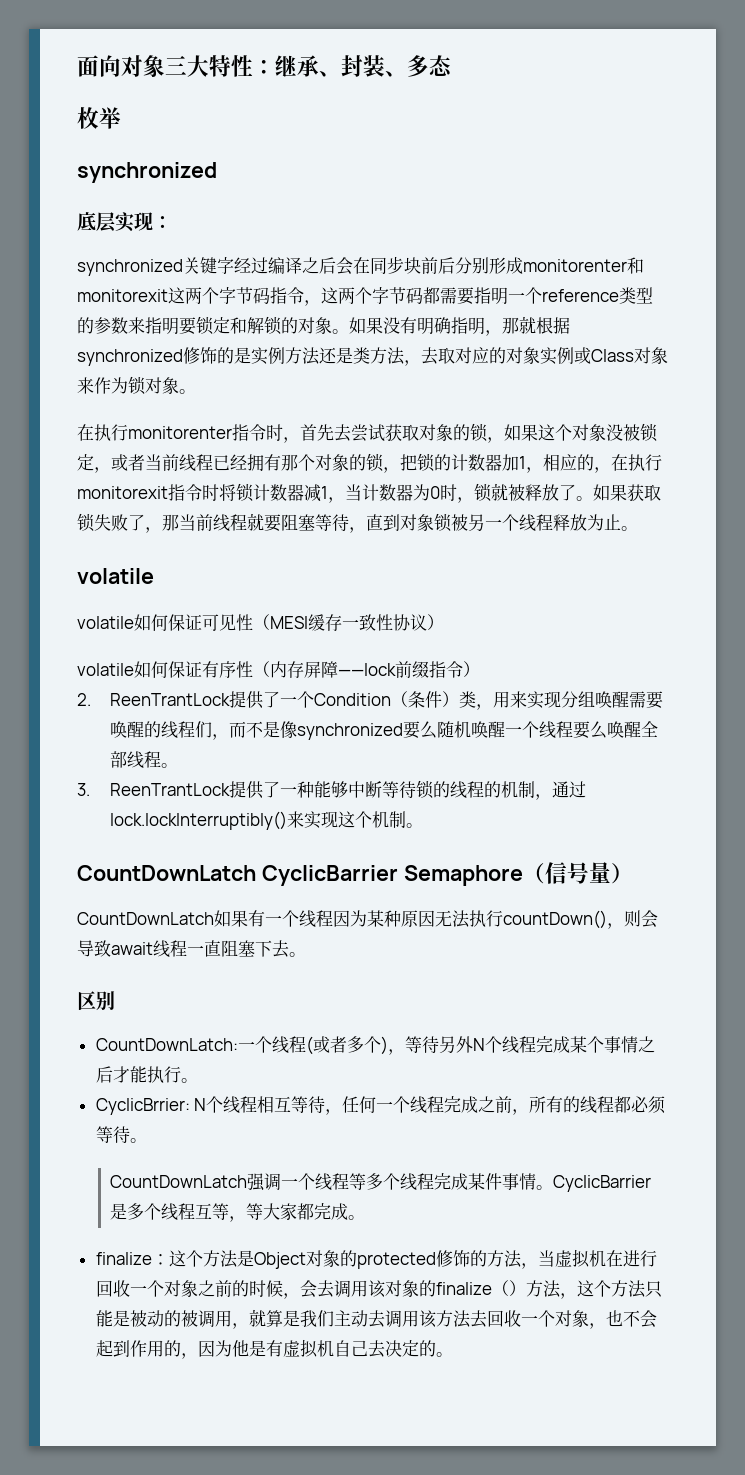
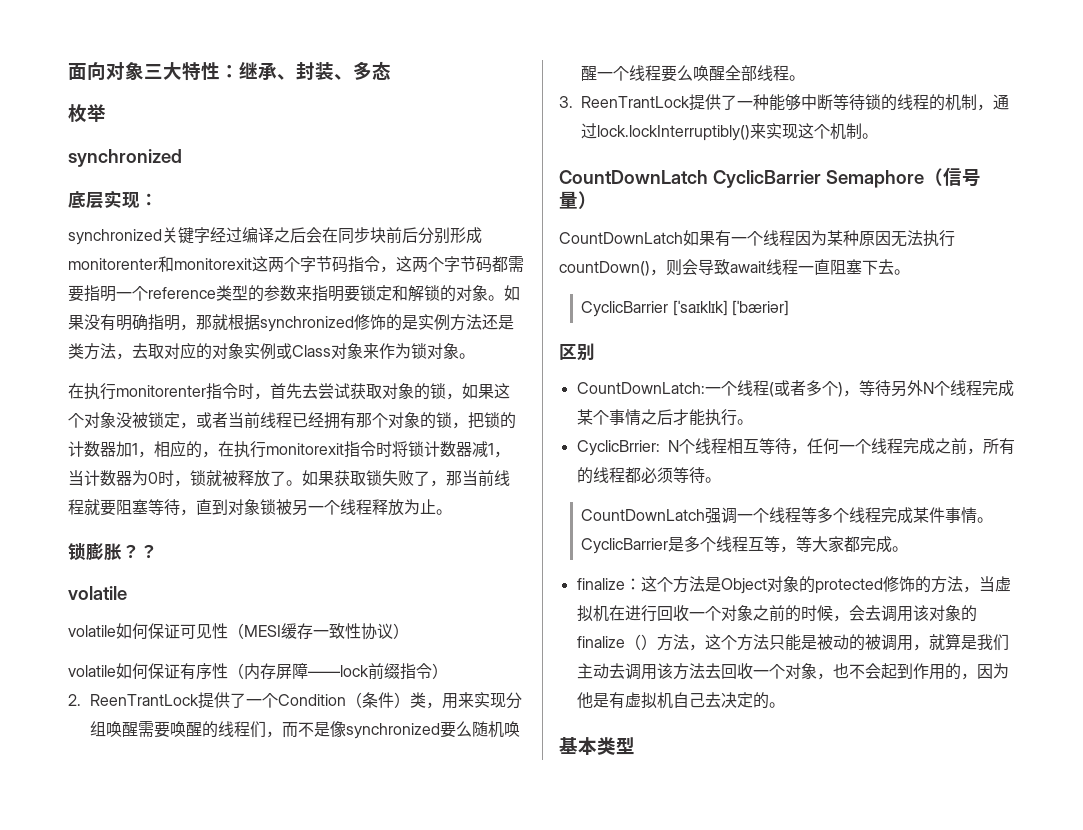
(638, 528) none -> [68,543,158,561] // 锁膨胀？？
(306, 954) none -> [581,300,790,317] // CyclicBarrier [ˈsaɪklɪk] [ˈbæriər]
(453, 1354) none -> [559,736,635,755] // 基本类型

